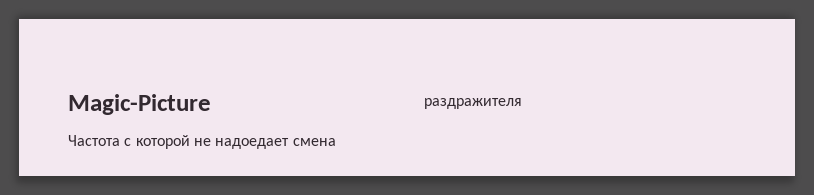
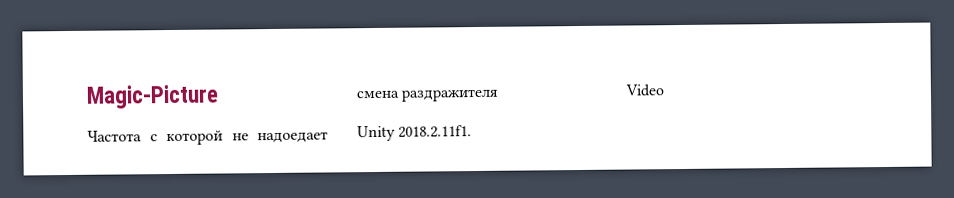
(522, 103) none -> [357,125,473,142] [625,84,664,97] // Unity 2018.2.11f1. // Video

